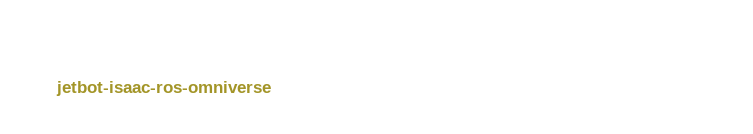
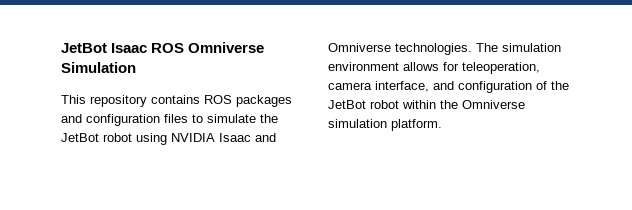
[56,81,271,96] jetbot-isaac-ros-omniverse -> [61,42,265,53] [61,62,136,73] [61,95,292,107] [61,114,278,126] [61,133,276,145] [328,43,561,55] [328,62,540,74] [328,81,569,93] [328,100,525,109] [328,119,442,131] JetBot Isaac ROS Omniverse Simulation // This repository contains ROS packages and configuration files to simulate the JetBot robot using NVIDIA Isaac and Omniverse technologies. The simulation environment allows for teleoperation, camera interface, and configuration of the JetBot robot within the Omniverse simulation platform.

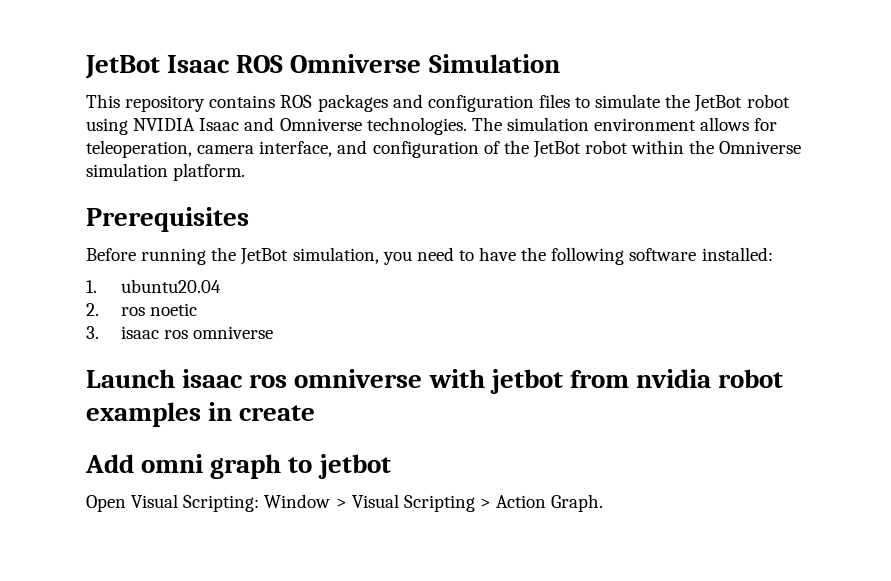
(442, 125) none -> [86,207,249,232] [86,247,773,265] [86,279,221,293] [86,303,197,316] [86,326,273,339] [86,369,784,394] [86,402,316,427] [85,454,391,479] [86,494,604,512] // Prerequisites // Before running the JetBot simulation, you need to have the following software installed: // 1. ubuntu20.04 // 2. ros noetic // 3. isaac ros omniverse // Launch isaac ros omniverse with jetbot from nvidia robot examples in create // Add omni graph to jetbot // Open Visual Scripting: Window > Visual Scripting > Action Graph.

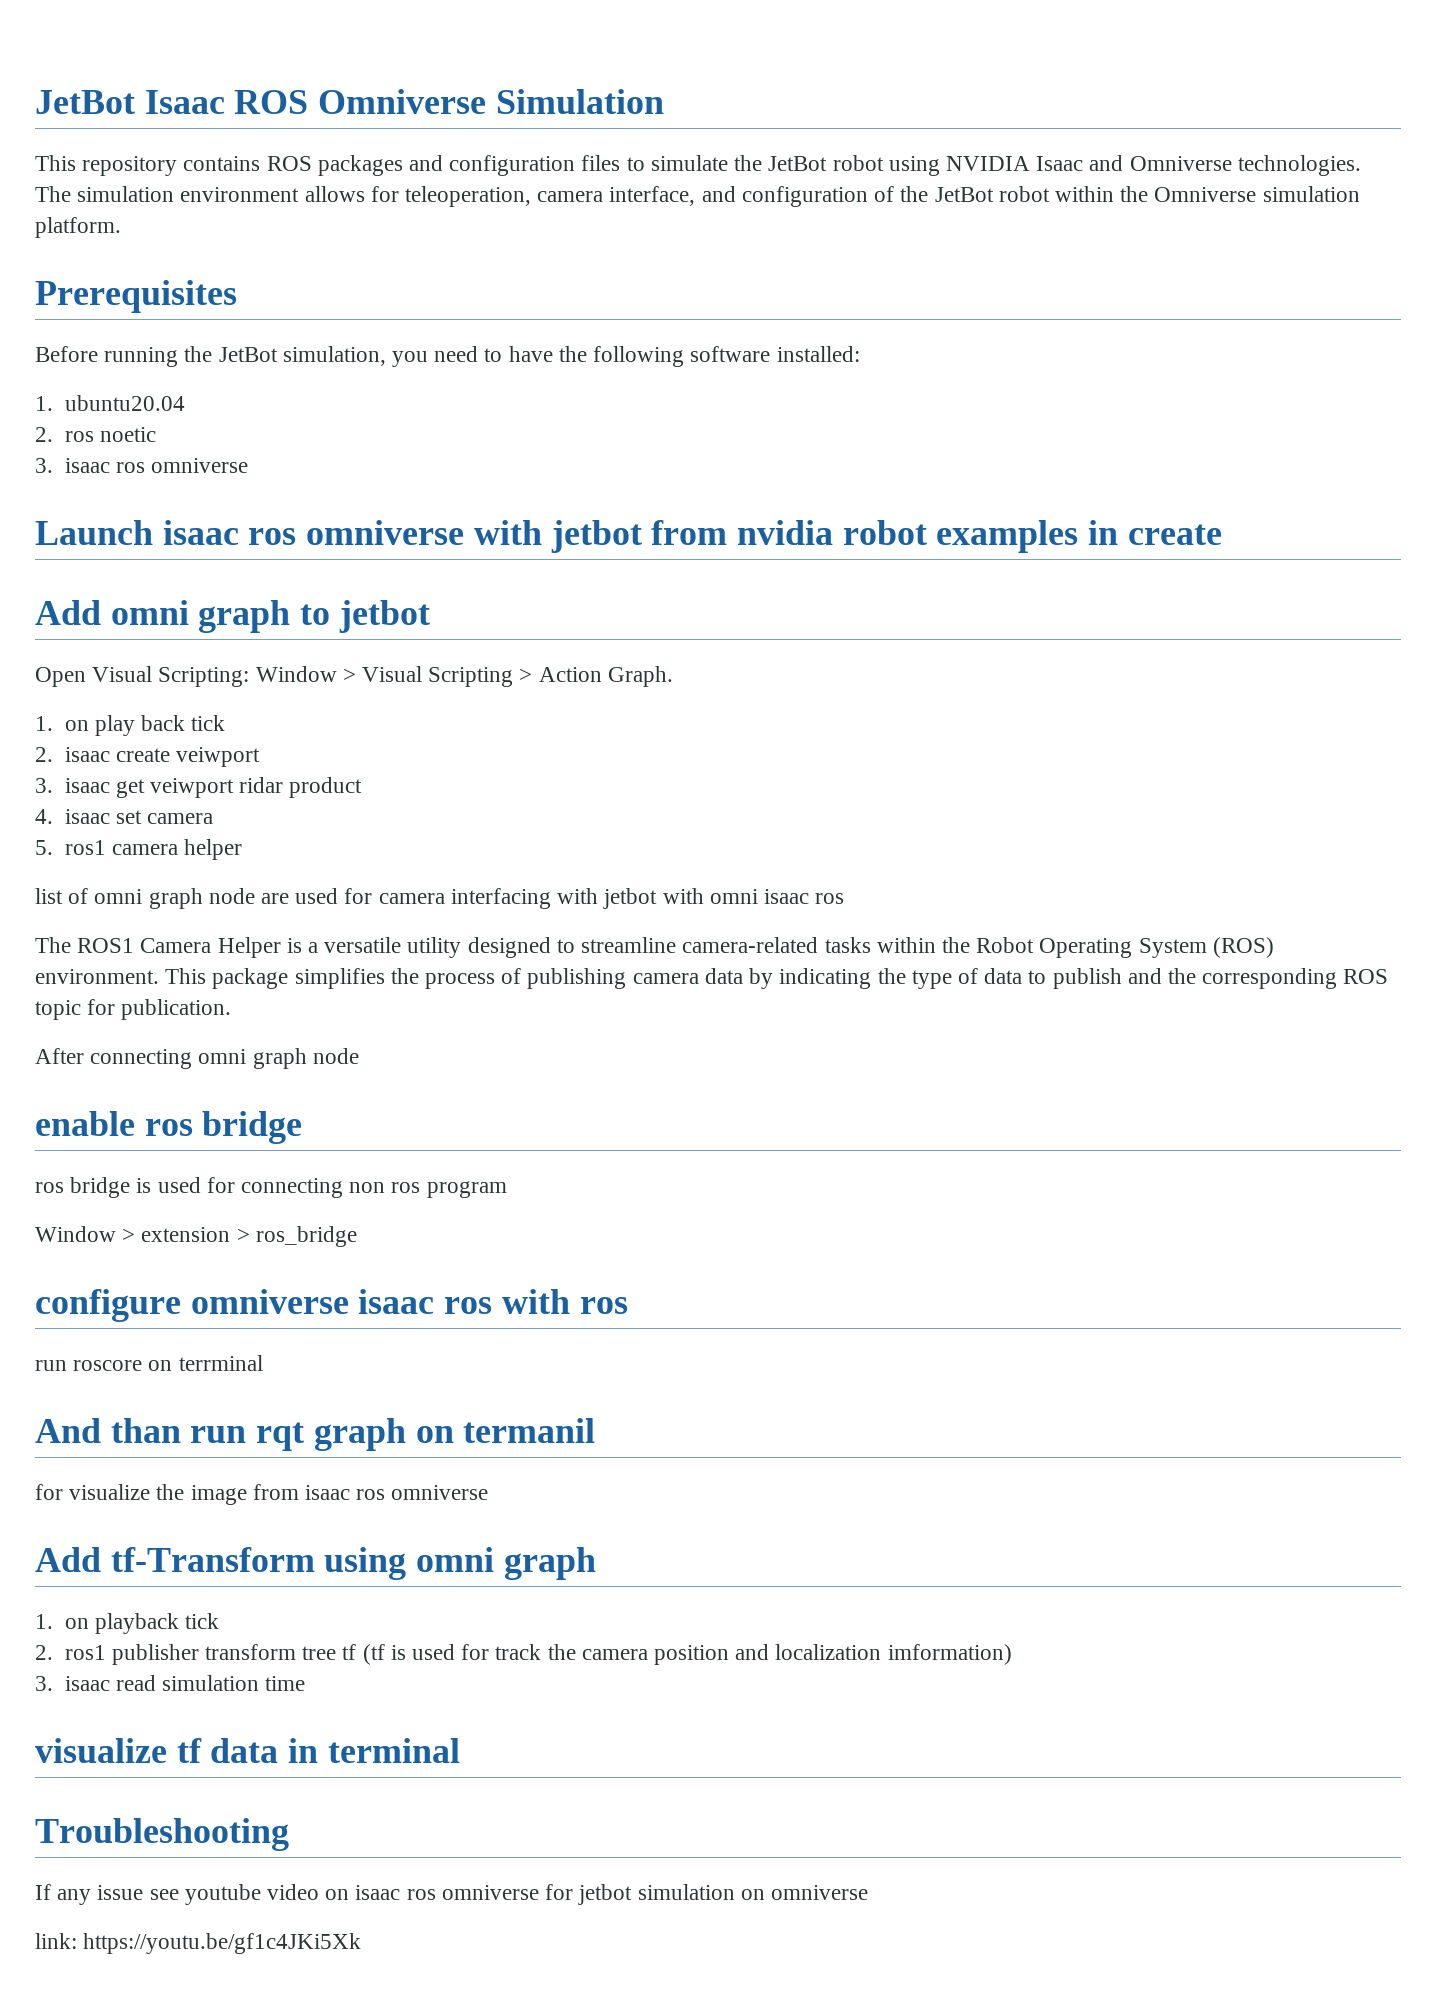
(604, 503) none -> [35,715,226,736] [35,747,260,767] [35,777,363,798] [35,809,213,824] [35,839,242,860] [35,888,845,909] [35,937,1274,958] [35,968,1389,989] [35,999,232,1020] [35,1048,359,1069] [35,1111,303,1144] [35,1177,507,1198] [35,1226,357,1247] [35,1289,628,1322] [35,1355,263,1371] [35,1418,596,1451] [35,1484,489,1505] [35,1547,596,1580] [35,1613,219,1634] [35,1644,1012,1665] [35,1675,306,1691] [35,1738,460,1763] [35,1818,289,1851] [35,1884,868,1905] [35,1933,362,1954] // 1. on play back tick // 2. isaac create veiwport // 3. isaac get veiwport ridar product // 4. isaac set camera // 5. ros1 camera helper // list of omni graph node are used for camera interfacing with jetbot with omni isaac ros // The ROS1 Camera Helper is a versatile utility designed to streamline camera-related tasks within the Robot Operating System (ROS) environment. This package simplifies the process of publishing camera data by indicating the type of data to publish and the corresponding ROS topic for publication. // After connecting omni graph node // enable ros bridge // ros bridge is used for connecting non ros program // Window > extension > ros_bridge // configure omniverse isaac ros with ros // run roscore on terrminal // And than run rqt graph on termanil // for visualize the image from isaac ros omniverse // Add tf-Transform using omni graph // 1. on playback tick // 2. ros1 publisher transform tree tf (tf is used for track the camera position and localization imformation) // 3. isaac read simulation time // visualize tf data in terminal // Troubleshooting // If any issue see youtube video on isaac ros omniverse for jetbot simulation on omniverse // link: https://youtu.be/gf1c4JKi5Xk

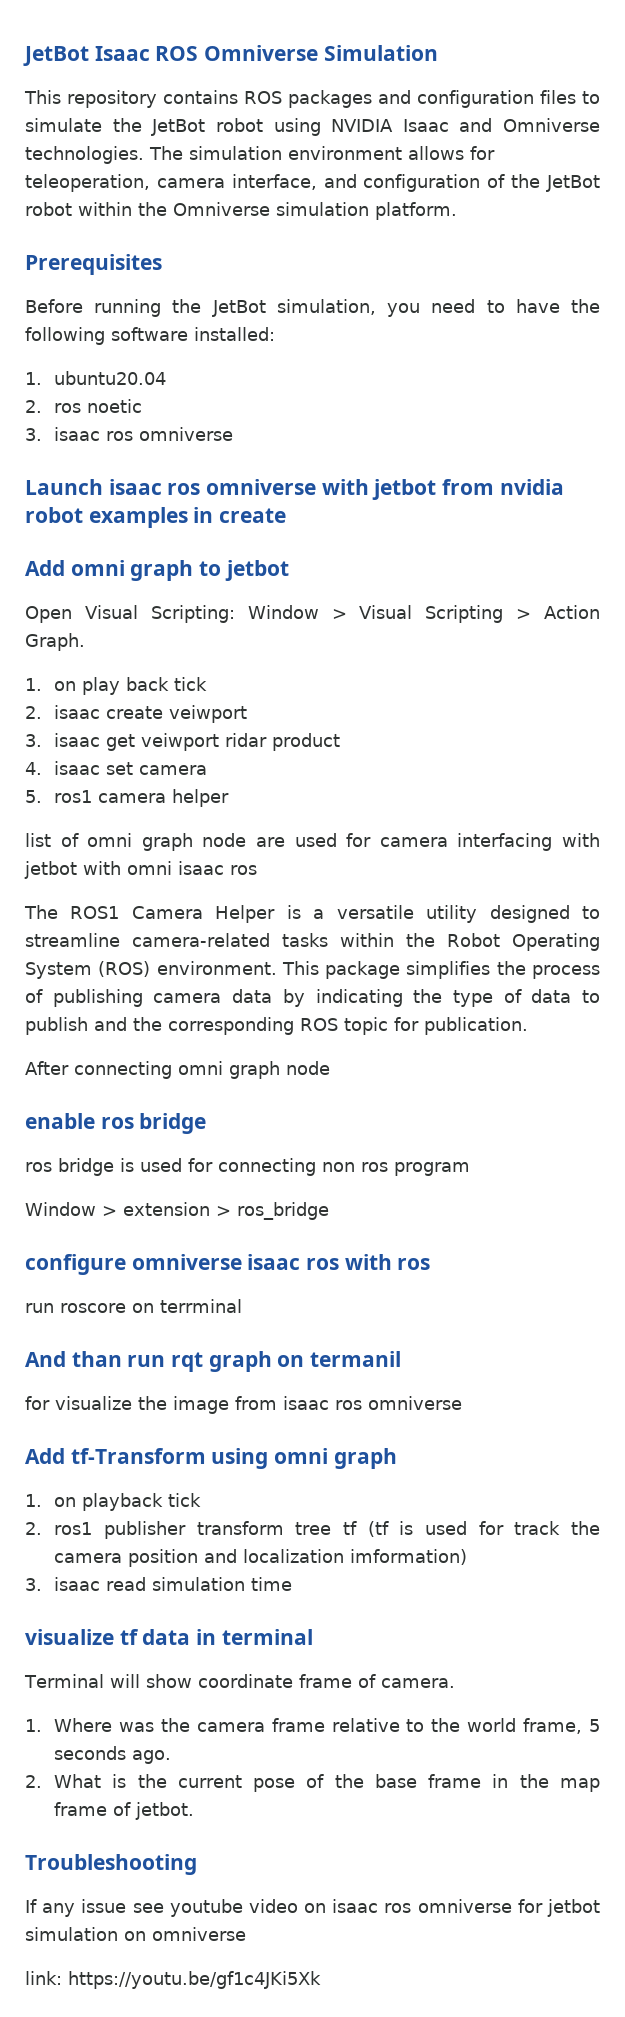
(460, 1750) none -> [24,1674,455,1688] [25,1718,600,1734] [54,1746,172,1764] [25,1774,600,1792] [54,1802,195,1820] // Terminal will show coordinate frame of camera. // 1. Where was the camera frame relative to the world frame, 5 seconds ago. // 2. What is the current pose of the base frame in the map frame of jetbot.

